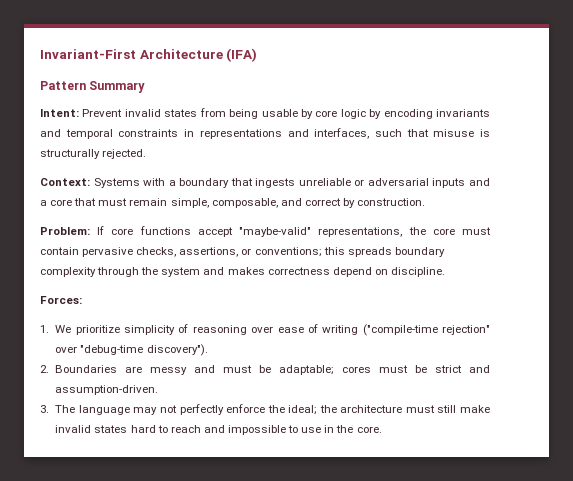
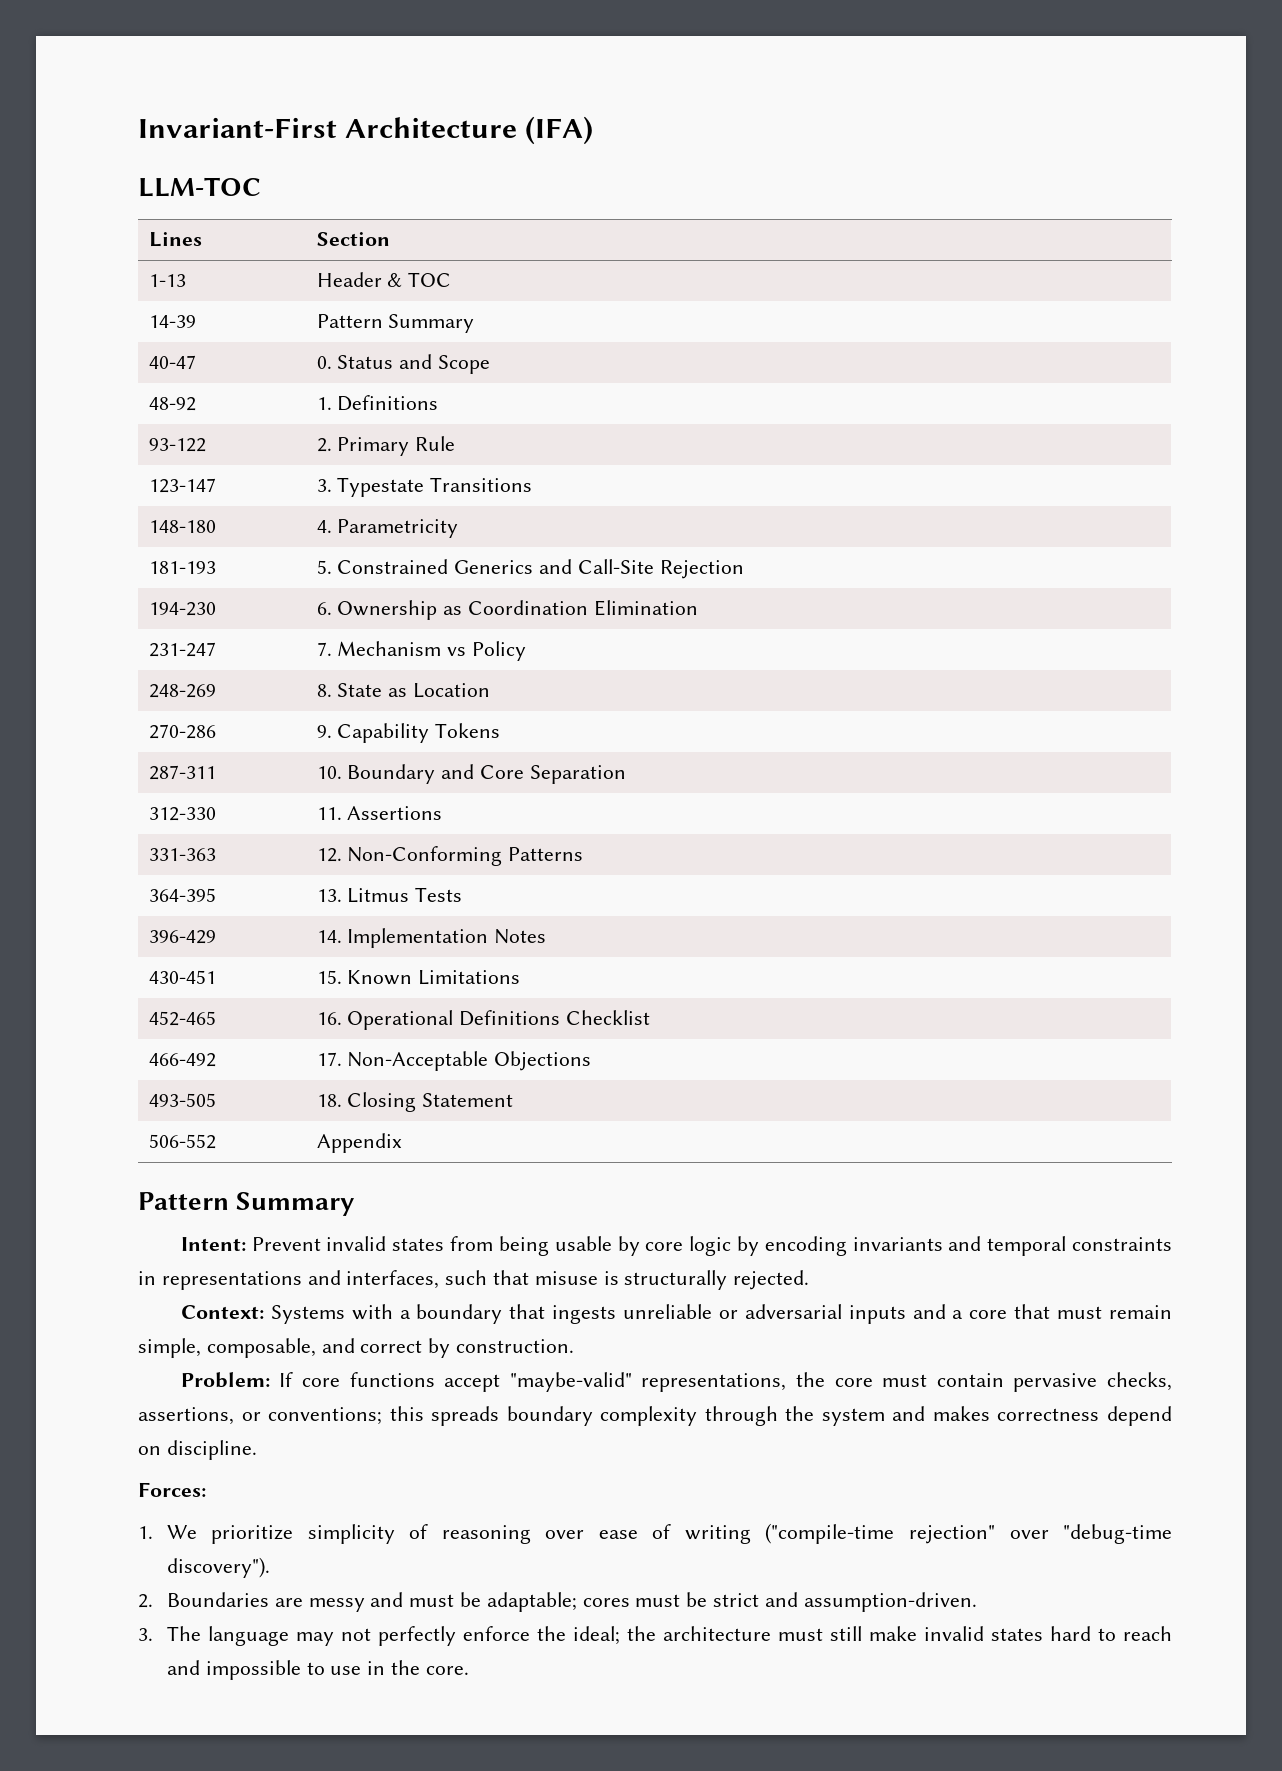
(258, 55) none -> [138,177,261,197] [148,232,202,247] [316,232,390,246] [148,274,186,287] [316,272,452,287] [148,315,196,328] [316,314,475,333] [148,355,196,369] [316,354,491,374] [148,397,196,411] [316,395,439,411] [148,438,206,452] [316,436,456,456] [148,478,216,493] [316,477,533,497] [148,520,216,533] [316,519,459,538] [148,561,216,574] [316,559,744,579] [148,602,216,616] [316,600,698,620] [148,642,216,657] [316,641,527,661] [148,684,216,698] [316,683,491,698] [148,724,216,739] [316,723,501,743] [148,765,216,780] [316,764,626,784] [148,807,216,821] [316,806,443,820] [148,848,216,861] [316,846,584,866] [148,888,216,902] [316,887,463,903] [148,930,216,944] [316,928,547,948] [148,970,216,984] [316,970,521,985] [148,1011,216,1026] [316,1010,651,1030] [148,1053,216,1067] [316,1051,592,1071] [148,1093,216,1107] [316,1092,514,1112] [148,1134,216,1149] [316,1133,402,1153] // LLM-TOC // Lines | Section // 1-13 | Header & TOC // 14-39 | Pattern Summary // 40-47 | 0. Status and Scope // 48-92 | 1. Definitions // 93-122 | 2. Primary Rule // 123-147 | 3. Typestate Transitions // 148-180 | 4. Parametricity // 181-193 | 5. Constrained Generics and Call-Site Rejection // 194-230 | 6. Ownership as Coordination Elimination // 231-247 | 7. Mechanism vs Policy // 248-269 | 8. State as Location // 270-286 | 9. Capability Tokens // 287-311 | 10. Boundary and Core Separation // 312-330 | 11. Assertions // 331-363 | 12. Non-Conforming Patterns // 364-395 | 13. Litmus Tests // 396-429 | 14. Implementation Notes // 430-451 | 15. Known Limitations // 452-465 | 16. Operational Definitions Checklist // 466-492 | 17. Non-Acceptable Objections // 493-505 | 18. Closing Statement // 506-552 | Appendix

